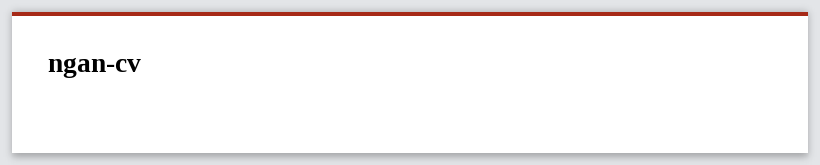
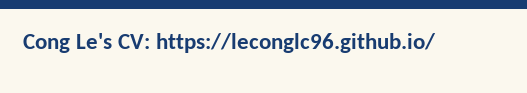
[48,57,141,78] ngan-cv -> [23,33,437,53] Cong Le's CV: https://leconglc96.github.io/

